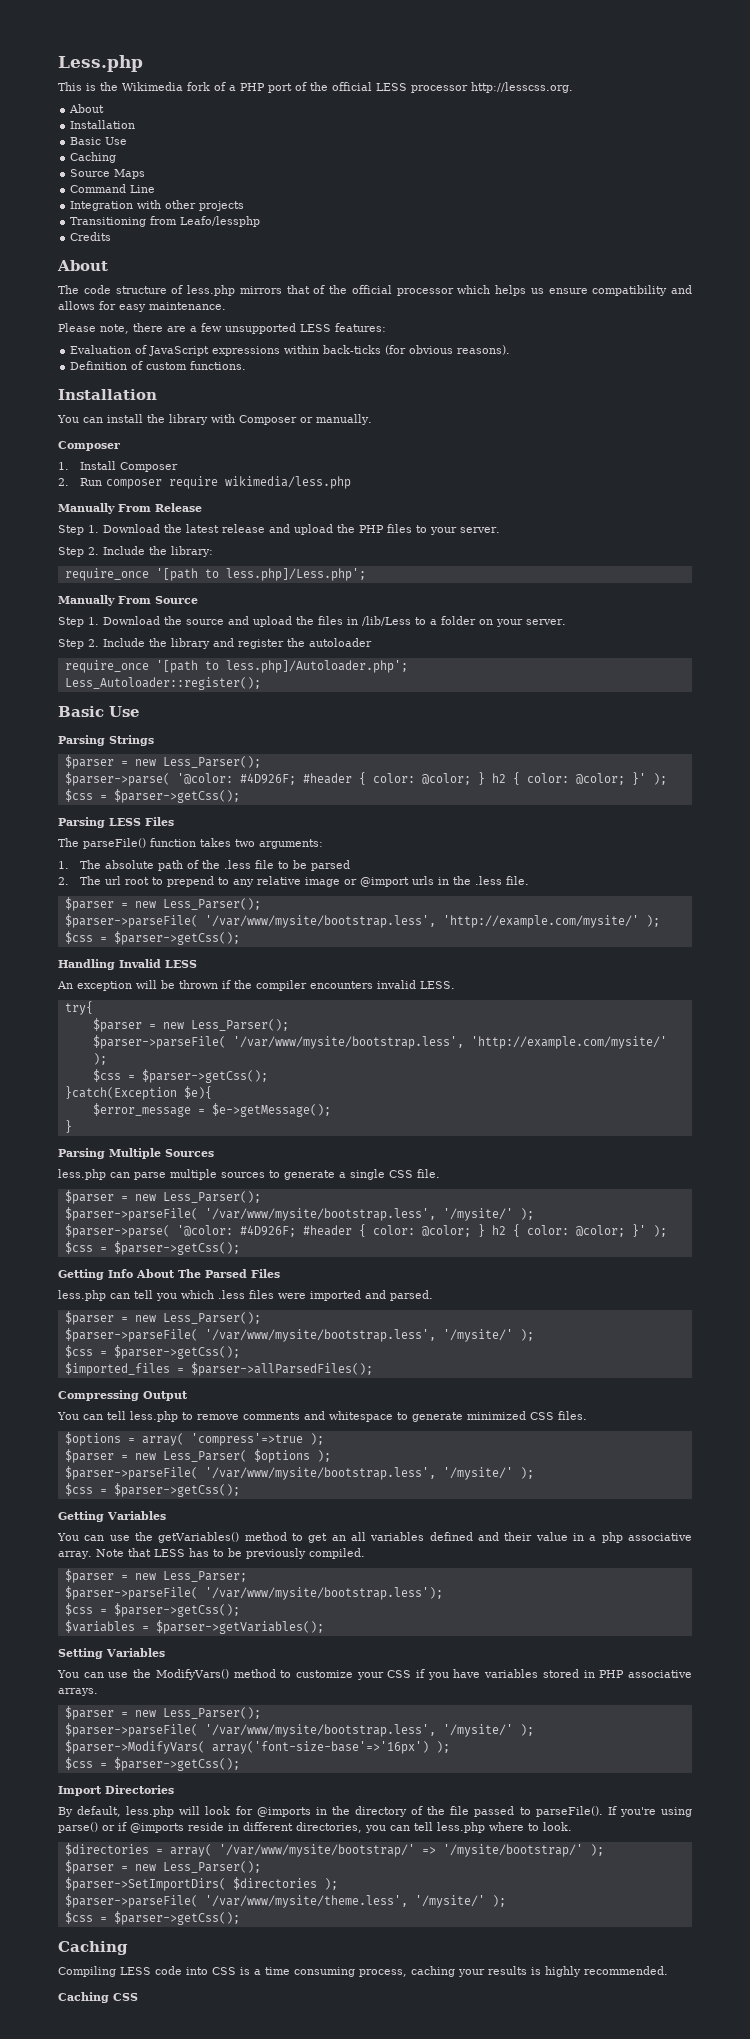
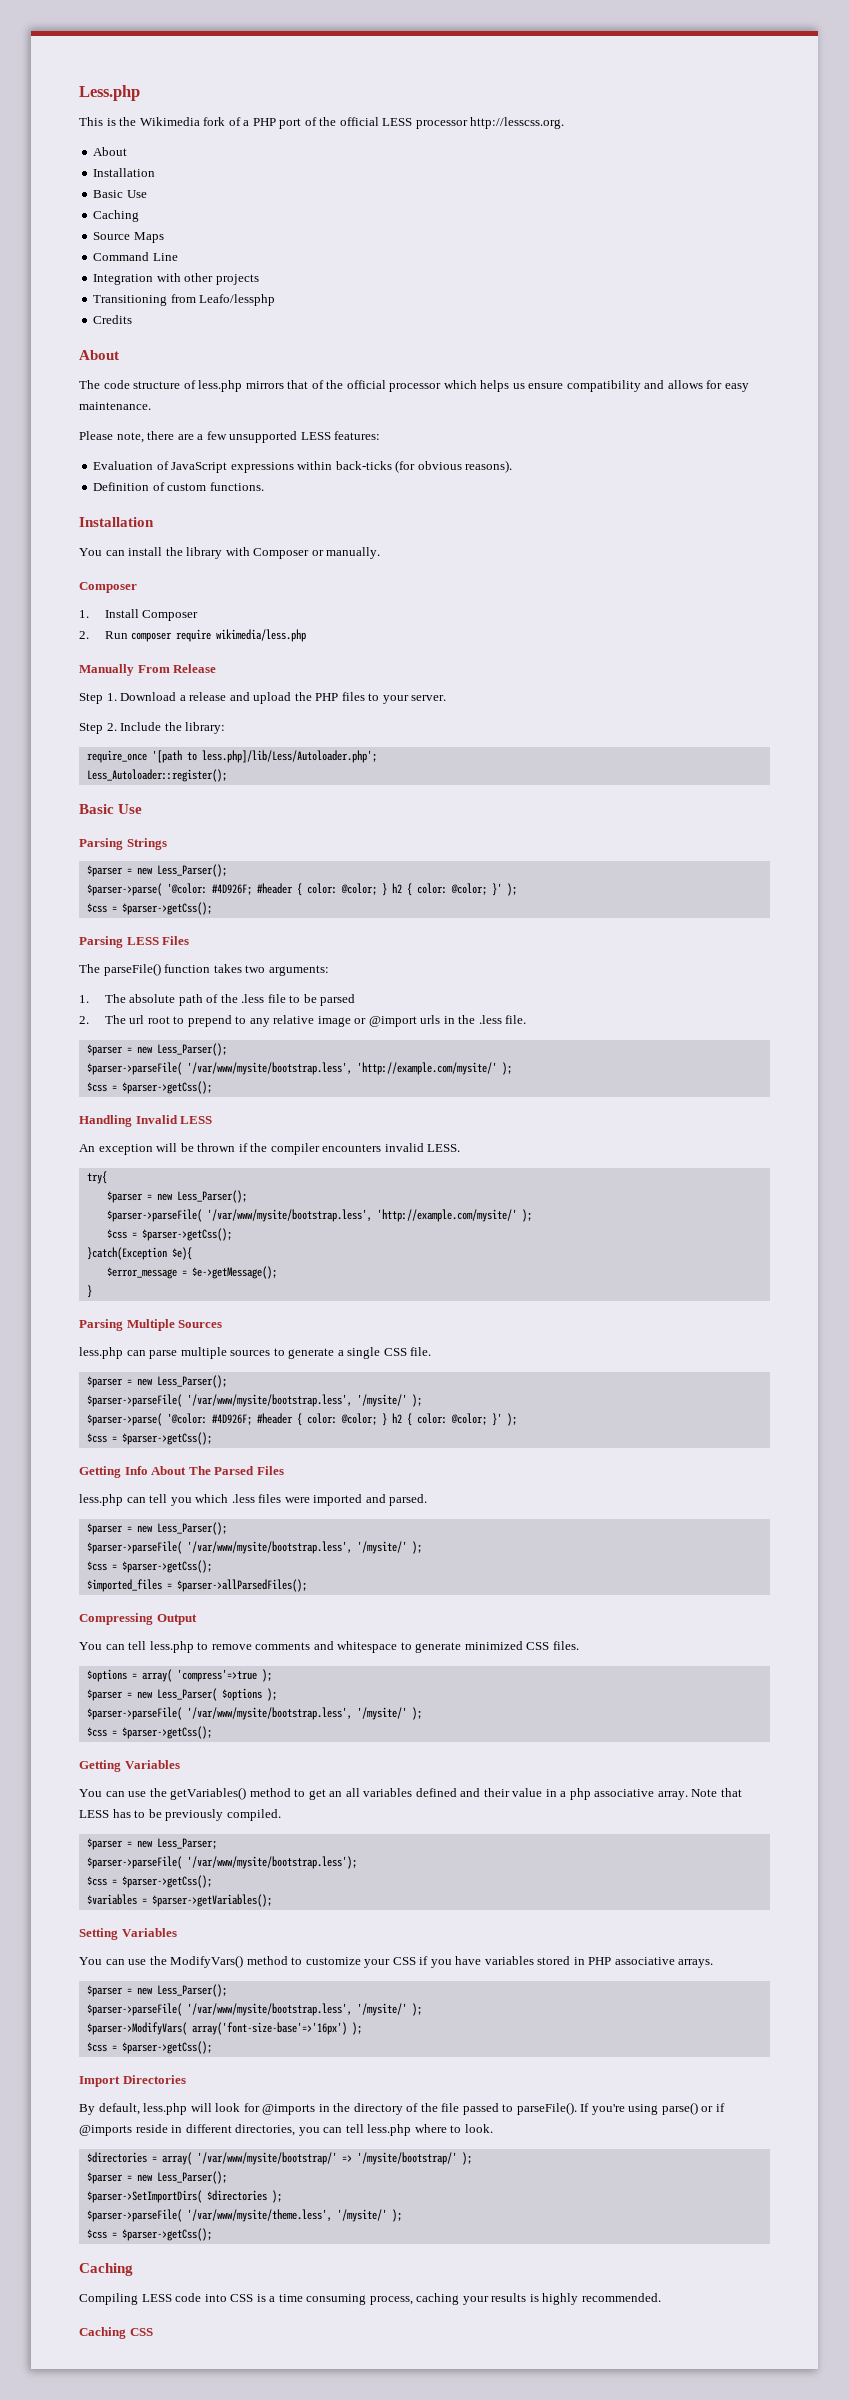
[164,524,219,533] the latest -> [179,695,186,701] a
[225,568,366,581] [58,595,198,606] [58,616,566,627] [58,638,372,649] [64,660,408,673] less.php]/Less.php'; // Manually From Source // Step 1. Download the source and upload the files in /lib/Less to a folder on your server. // Step 2. Include the library and register the autoloader // require_once '[path to less.php]/Autoloader.php'; -> [201,750,377,763] less.php]/lib/Less/Autoloader.php';

